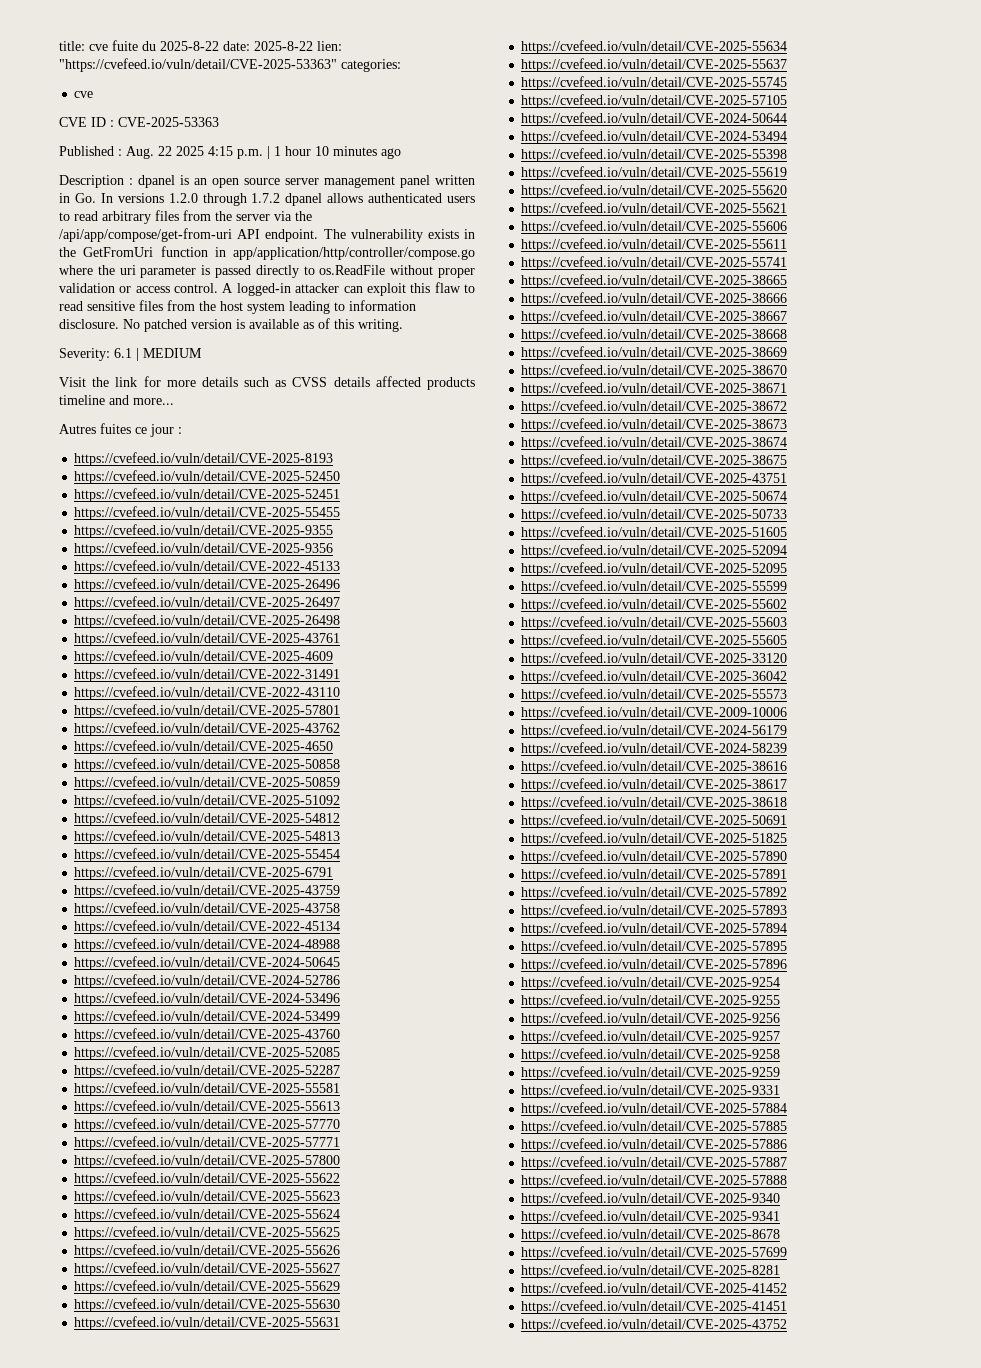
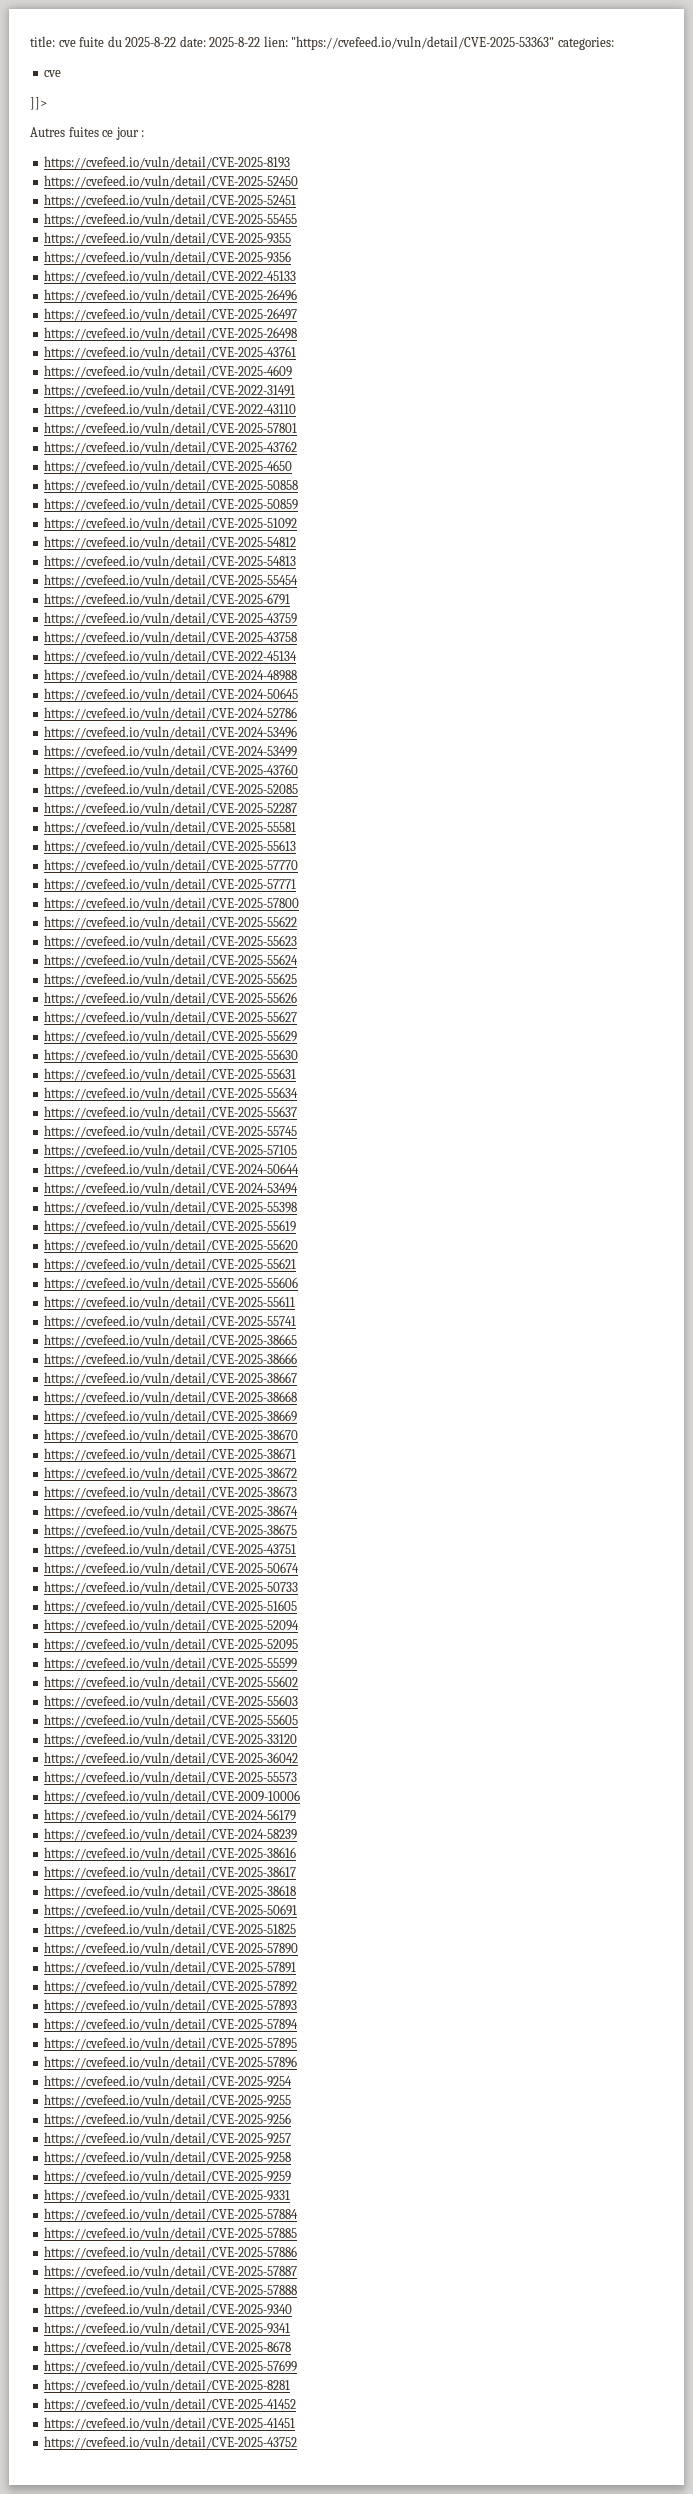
[59,117,219,127] [59,146,401,159] [59,175,475,188] [59,193,475,206] [59,210,312,224] [59,228,476,242] [59,246,475,260] [59,265,476,278] [59,282,476,296] [59,300,416,314] [59,318,403,332] [59,348,202,361] [59,376,476,390] [59,395,174,405] CVE ID : CVE-2025-53363 // Published : Aug. 22 2025 4:15 p.m. | 1 hour 10 minutes ago // Description : dpanel is an open source server management panel written in Go. In versions 1.2.0 through 1.7.2 dpanel allows authenticated users to read arbitrary files from the server via the /api/app/compose/get-from-uri API endpoint. The vulnerability exists in the GetFromUri function in app/application/http/controller/compose.go where the uri parameter is passed directly to os.ReadFile without proper validation or access control. A logged-in attacker can exploit this flaw to read sensitive files from the host system leading to information disclosure. No patched version is available as of this writing. // Severity: 6.1 | MEDIUM // Visit the link for more details such as CVSS details affected products timeline and more... -> [30,97,47,110] ]]>

